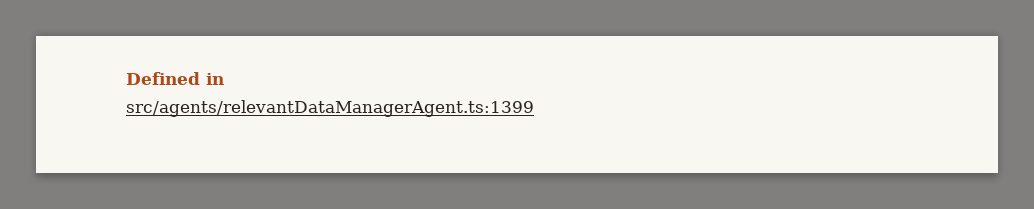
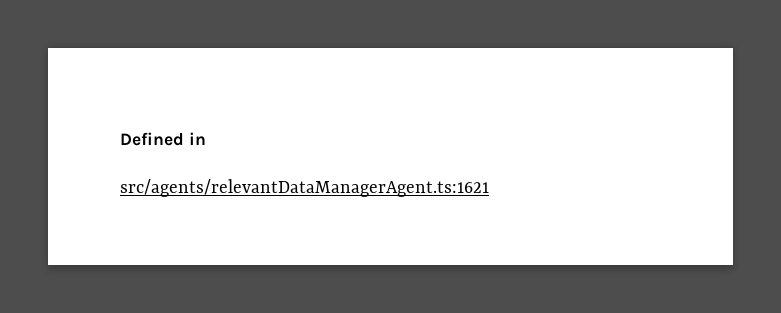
[126,100,534,117] src/agents/relevantDataManagerAgent.ts:1399 -> [120,179,489,197] src/agents/relevantDataManagerAgent.ts:1621

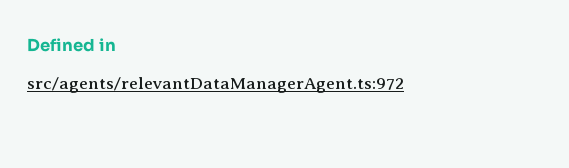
[120,179,489,197] src/agents/relevantDataManagerAgent.ts:1621 -> [27,77,404,93] src/agents/relevantDataManagerAgent.ts:972

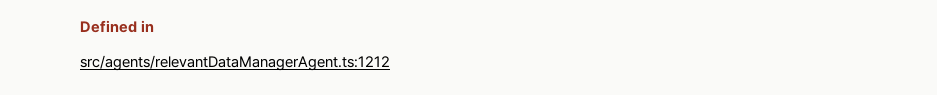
[27,77,404,93] src/agents/relevantDataManagerAgent.ts:972 -> [80,55,390,71] src/agents/relevantDataManagerAgent.ts:1212

